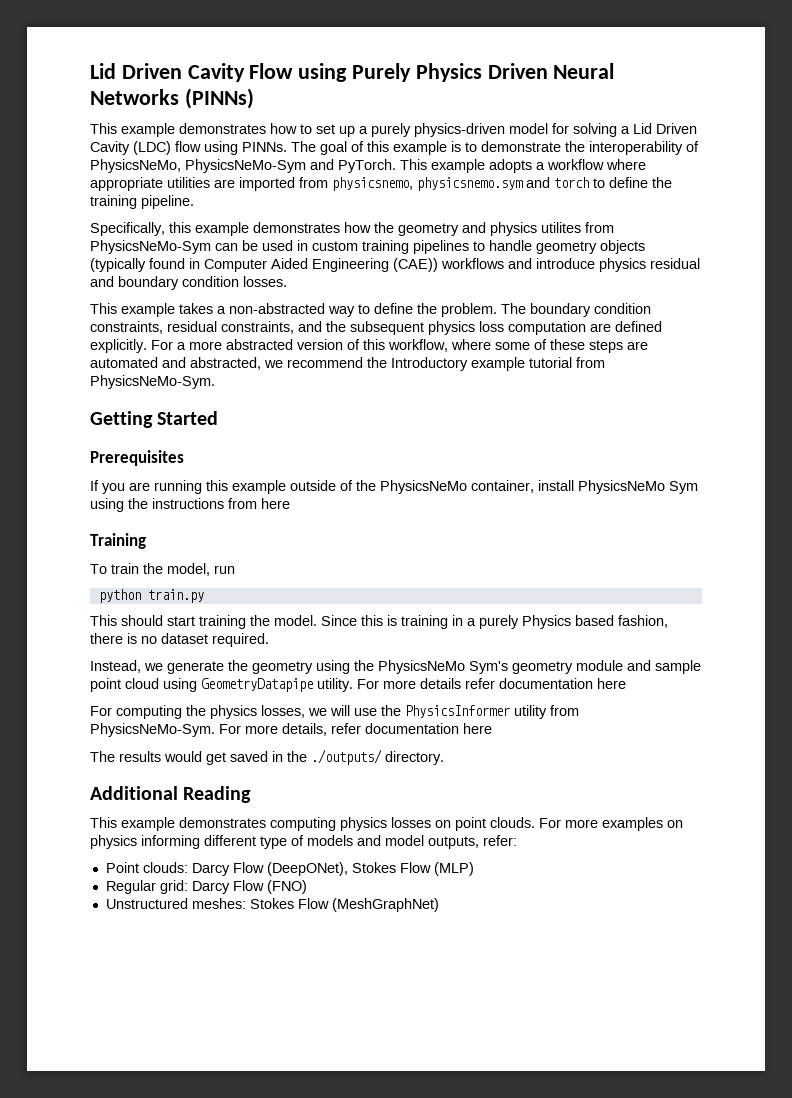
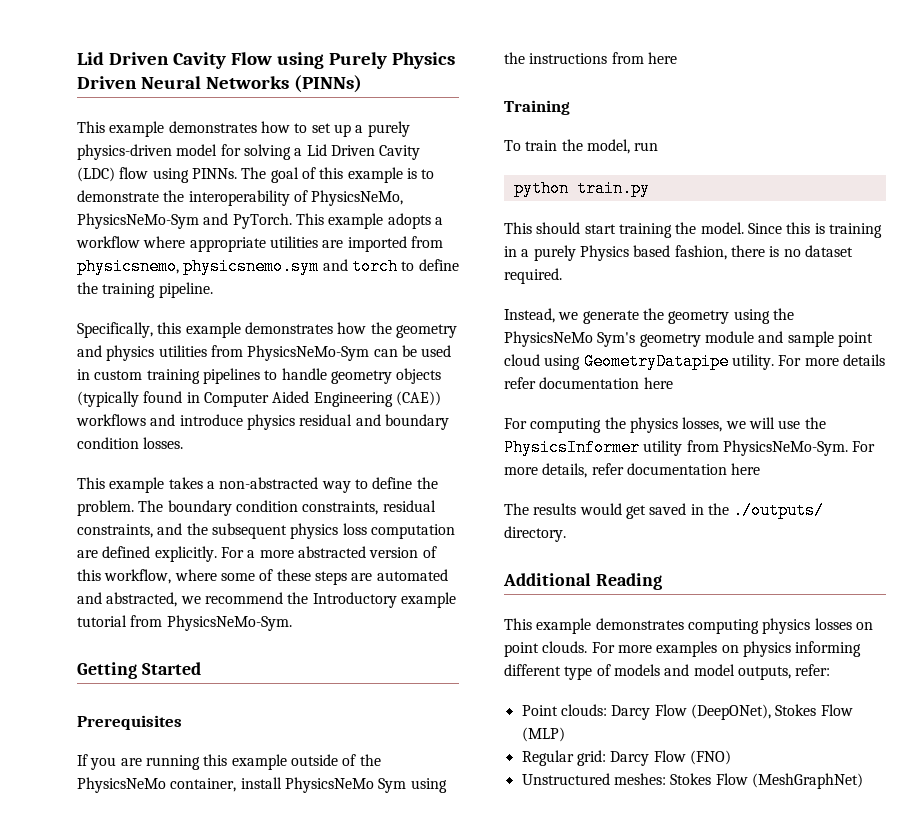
[541,222,581,233] utilites -> [158,345,207,357] utilities

